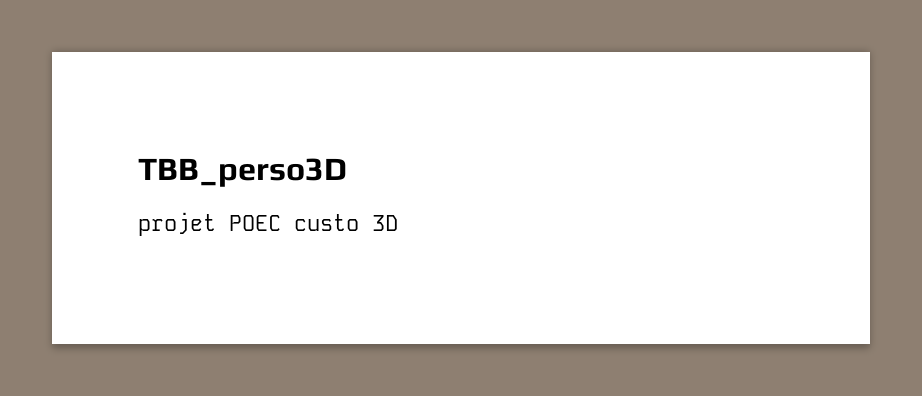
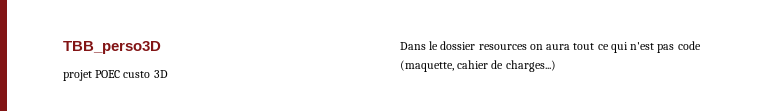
(398, 223) none -> [400,41,701,53] [400,60,556,72] // Dans le dossier resources on aura tout ce qui n'est pas code (maquette, cahier de charges...)

